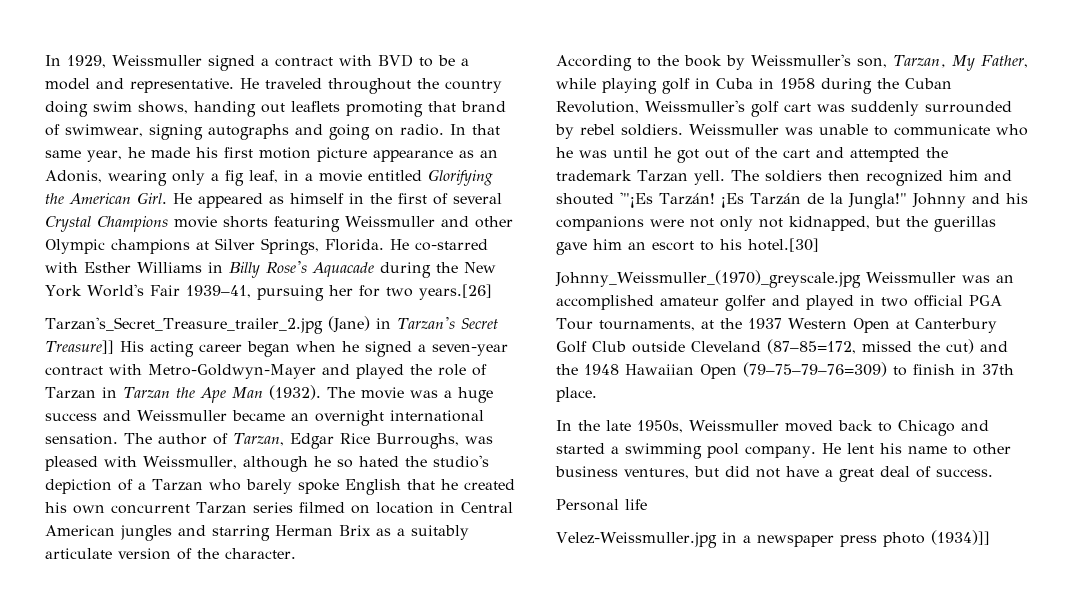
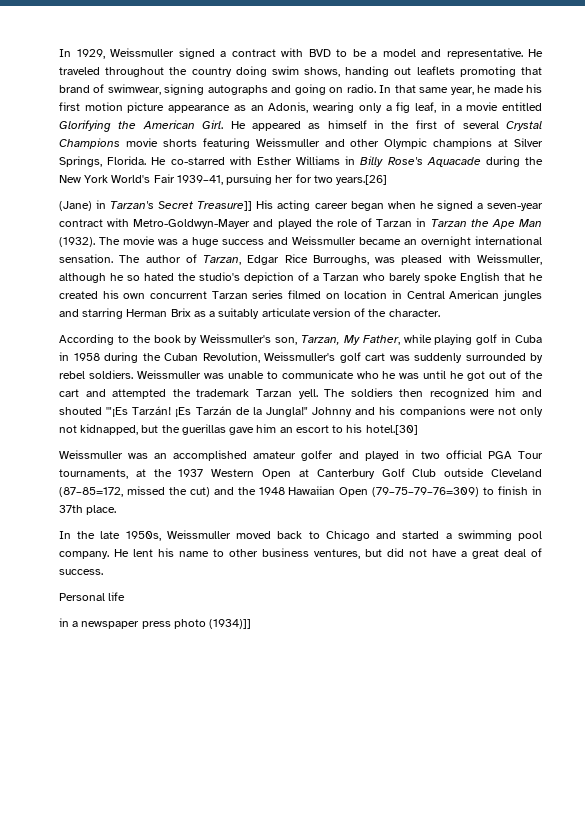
[45,317,323,334] Tarzan's_Secret_Treasure_trailer_2.jpg -> (388, 180) none
[555,270,861,288] Johnny_Weissmuller_(1970)_greyscale.jpg -> (418, 430) none
[556,532,717,548] Velez-Weissmuller.jpg -> (126, 596) none

